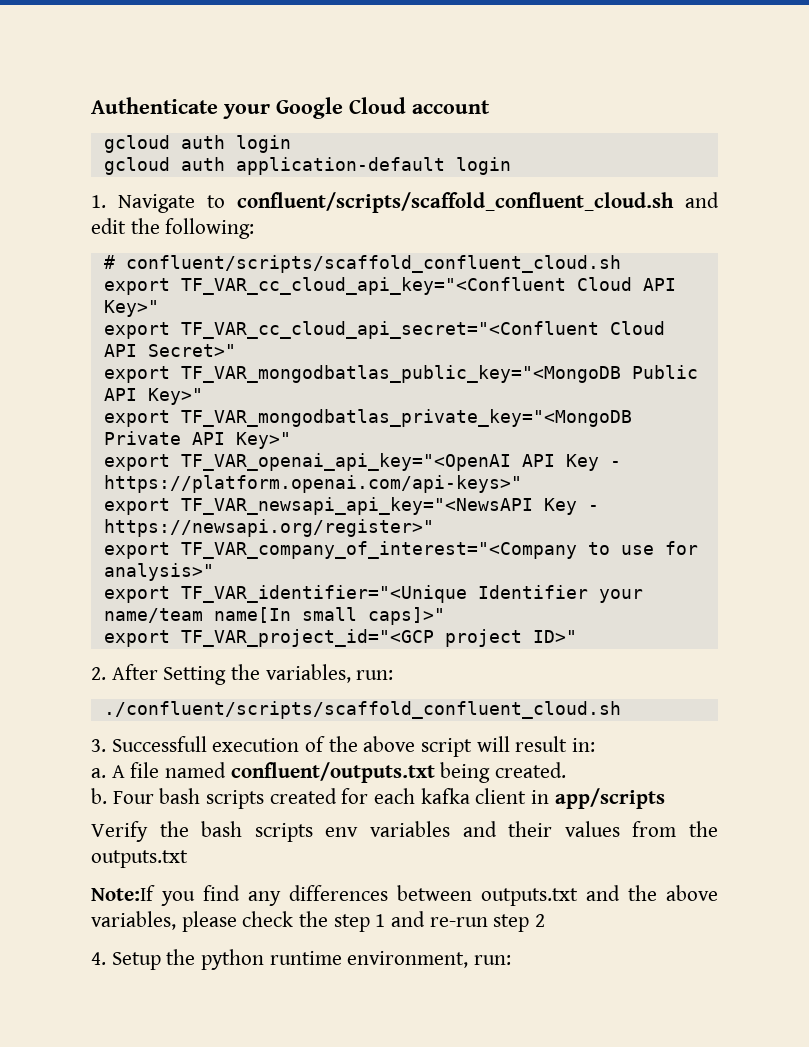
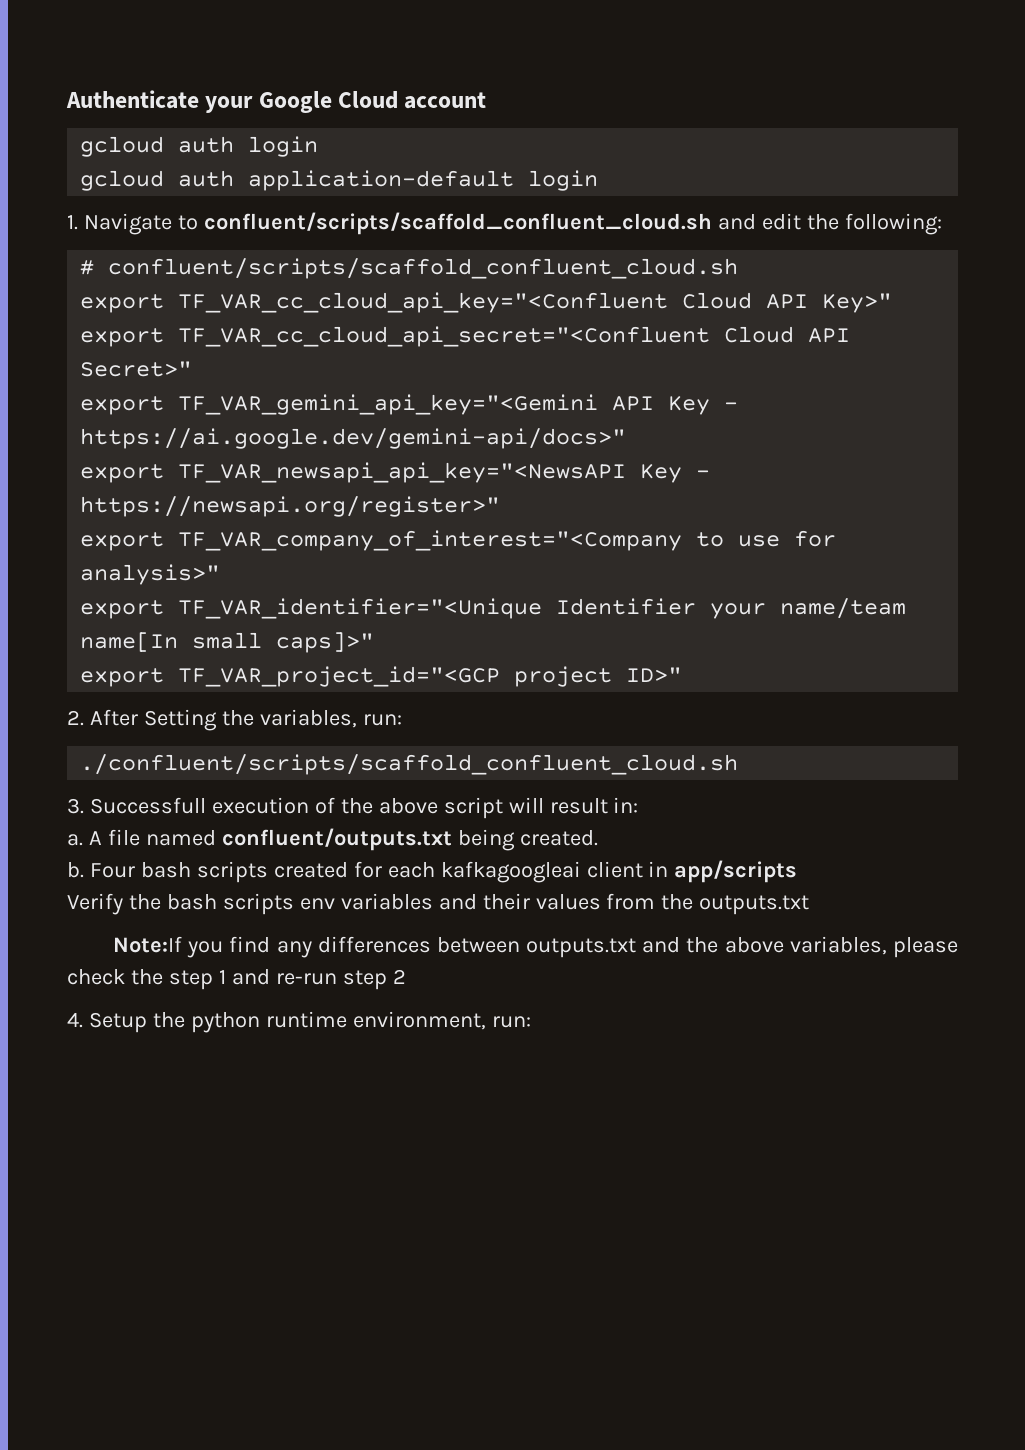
[180,365,698,383] [103,388,203,405] [103,409,632,427] [103,431,291,449] [103,453,511,471] TF_VAR_mongodbatlas_public_key="<MongoDB Public API Key>" // export TF_VAR_mongodbatlas_private_key="<MongoDB Private API Key>" // export TF_VAR_openai_api_key="<OpenAI -> [178,394,599,415] TF_VAR_gemini_api_key="<Gemini
[103,475,522,493] https://platform.openai.com/api-keys>" -> [80,428,627,449] https://ai.google.dev/gemini-api/docs>"
[420,788,470,804] kafka -> [440,861,581,883] kafkagoogleai

